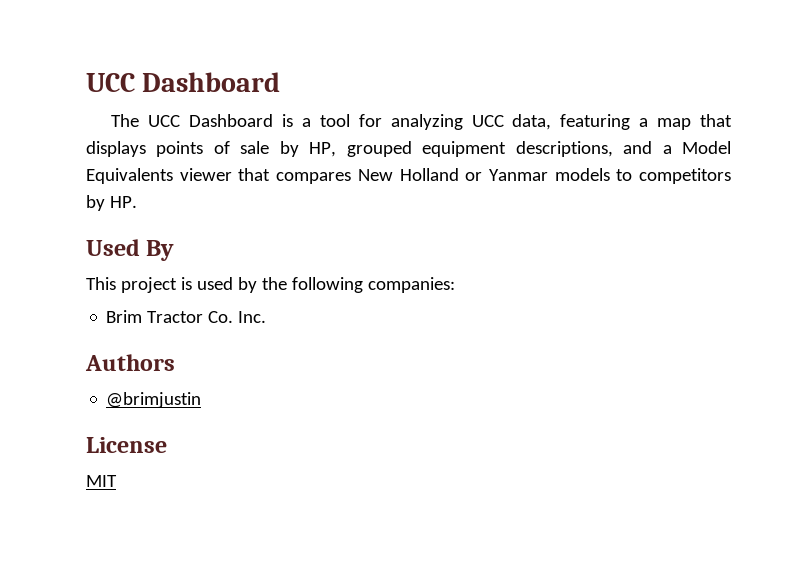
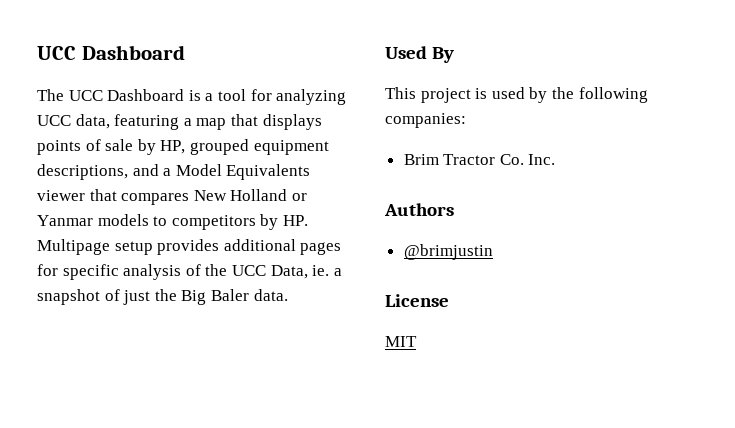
(137, 202) none -> [37,239,342,255] [37,264,342,280] [37,289,288,305] Multipage setup provides additional pages for specific analysis of the UCC Data, ie. a snapshot of just the Big Baler data.

